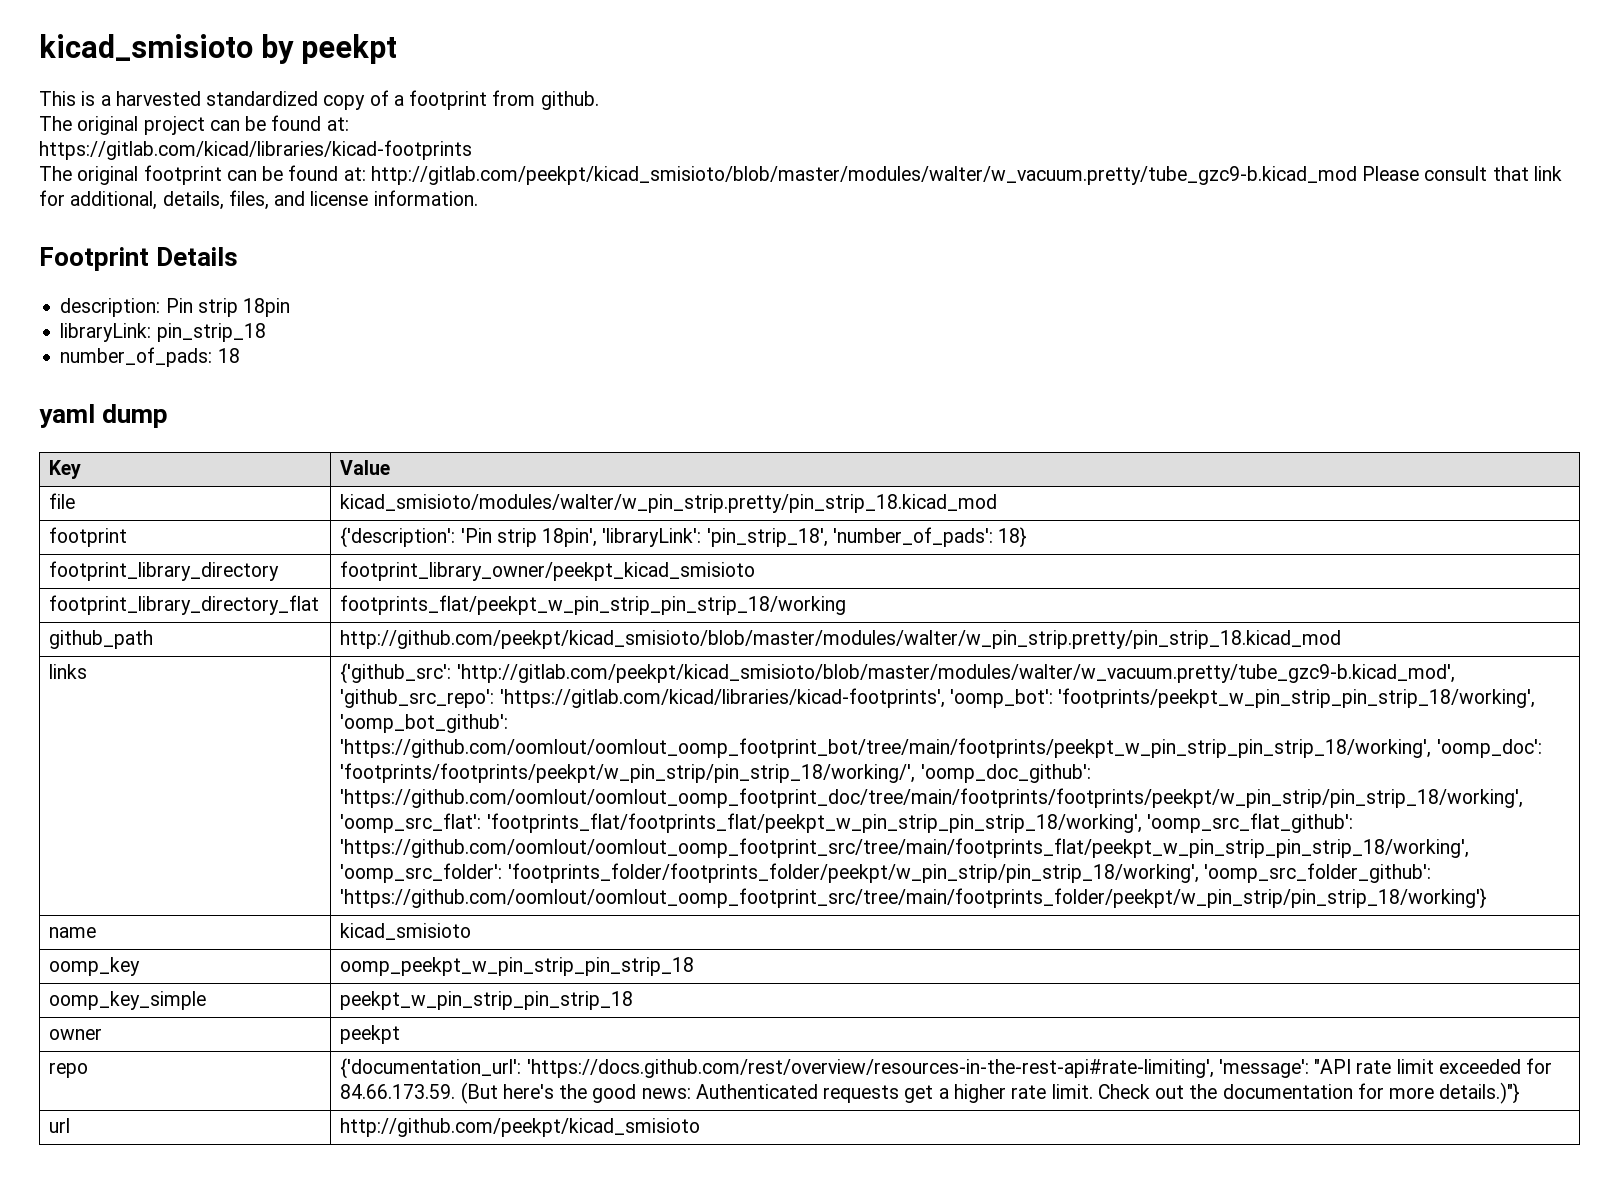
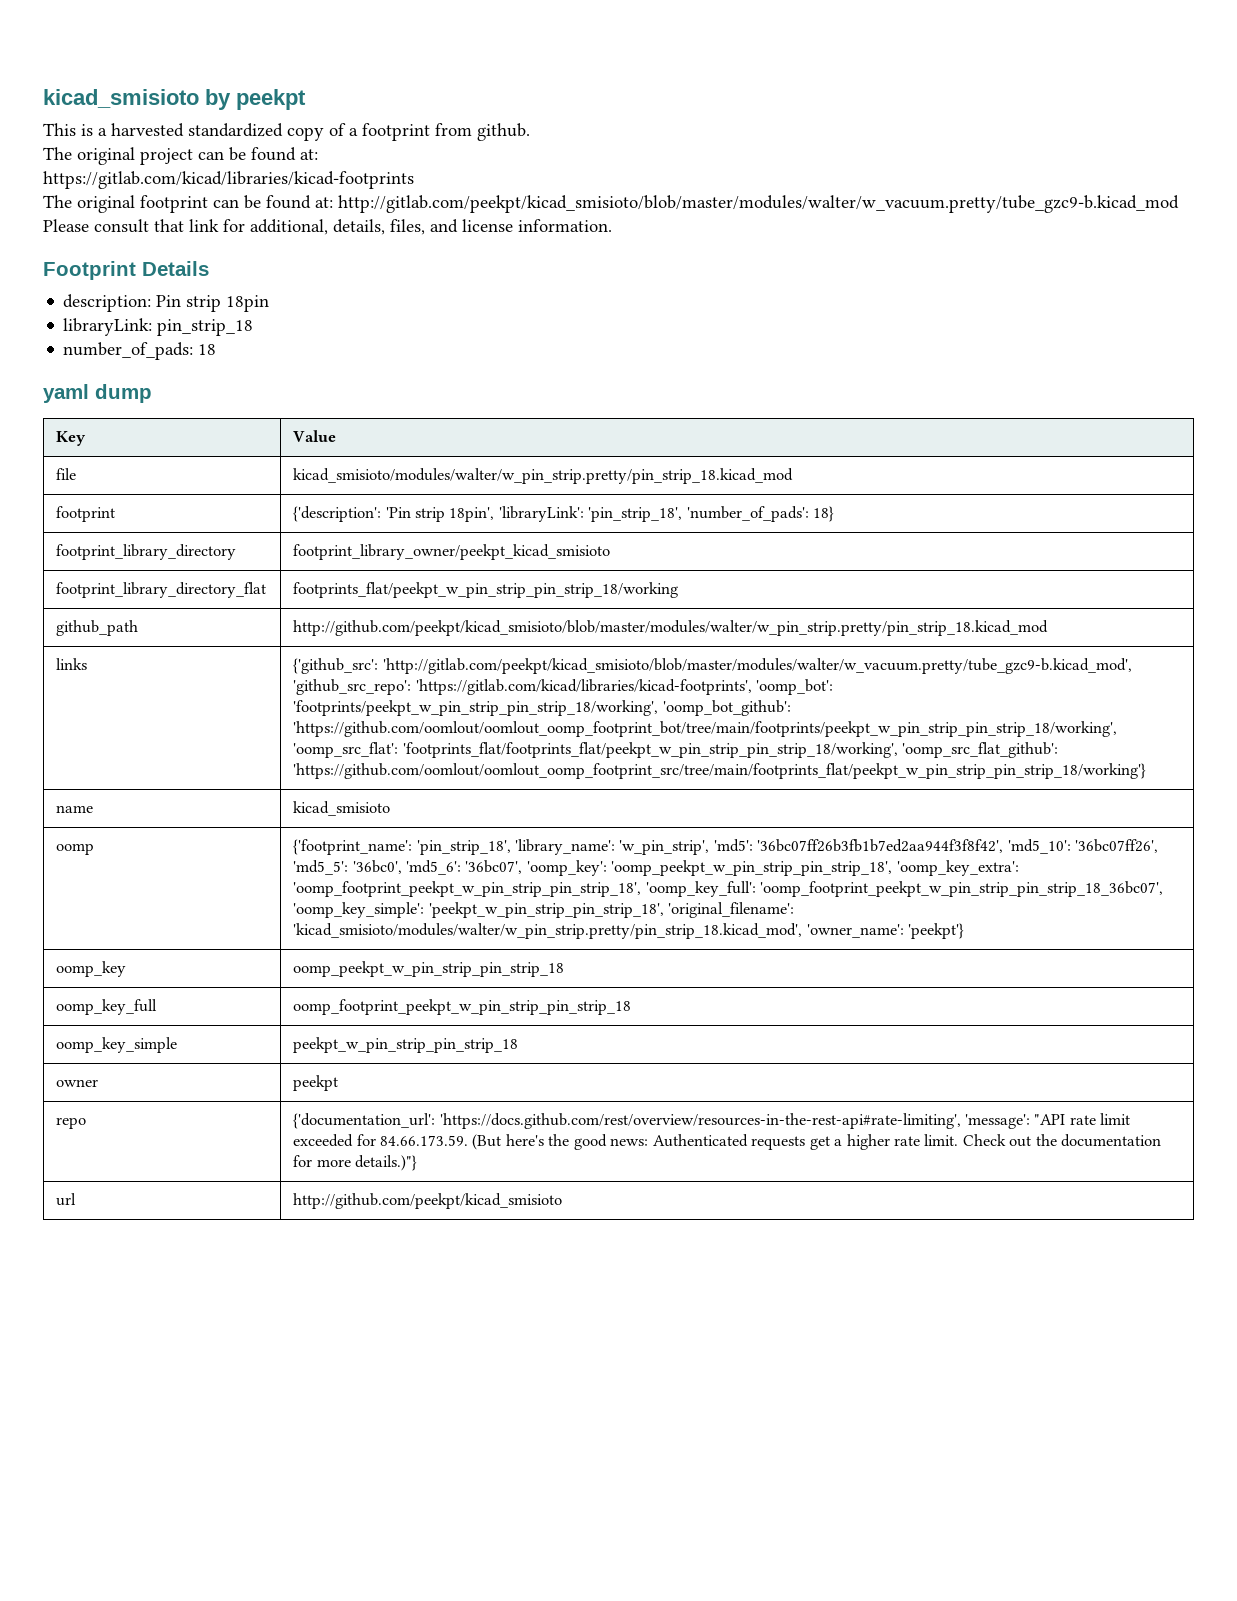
[1436,739,1542,758] [340,763,1091,783] [340,788,1524,808] [340,813,1353,833] [340,838,1470,858] [340,863,1431,883] [340,888,1488,909] [49,927,97,938] [340,923,472,940] 'oomp_doc': 'footprints/footprints/peekpt/w_pin_strip/pin_strip_18/working/', 'oomp_doc_github': 'https://github.com/oomlout/oomlout_oomp_footprint_doc/tree/main/footprints/footprints/peekpt/w_pin_strip/pin_strip_18/working', 'oomp_src_flat': 'footprints_flat/footprints_flat/peekpt_w_pin_strip_pin_strip_18/working', 'oomp_src_flat_github': 'https://github.com/oomlout/oomlout_oomp_footprint_src/tree/main/footprints_flat/peekpt_w_pin_strip_pin_strip_18/working', 'oomp_src_folder': 'footprints_folder/footprints_folder/peekpt/w_pin_strip/pin_strip_18/working', 'oomp_src_folder_github': 'https://github.com/oomlout/oomlout_oomp_footprint_src/tree/main/footprints_folder/peekpt/w_pin_strip/pin_strip_18/working'} // name | kicad_smisioto -> [293,742,1058,758] [293,763,1147,779] [56,805,94,813] [293,801,391,816] [56,843,95,855] [293,839,1159,855] [293,860,1019,876] [293,881,1163,897] [293,902,794,918] [293,923,964,939] 'oomp_src_flat': 'footprints_flat/footprints_flat/peekpt_w_pin_strip_pin_strip_18/working', 'oomp_src_flat_github': 'https://github.com/oomlout/oomlout_oomp_footprint_src/tree/main/footprints_flat/peekpt_w_pin_strip_pin_strip_18/working'} // name | kicad_smisioto // oomp | {'footprint_name': 'pin_strip_18', 'library_name': 'w_pin_strip', 'md5': '36bc07ff26b3fb1b7ed2aa944f3f8f42', 'md5_10': '36bc07ff26', 'md5_5': '36bc0', 'md5_6': '36bc07', 'oomp_key': 'oomp_peekpt_w_pin_strip_pin_strip_18', 'oomp_key_extra': 'oomp_footprint_peekpt_w_pin_strip_pin_strip_18', 'oomp_key_full': 'oomp_footprint_peekpt_w_pin_strip_pin_strip_18_36bc07', 'oomp_key_simple': 'peekpt_w_pin_strip_pin_strip_18', 'original_filename': 'kicad_smisioto/modules/walter/w_pin_strip.pretty/pin_strip_18.kicad_mod', 'owner_name': 'peekpt'}
(695, 966) none -> [56,999,158,1015] [293,999,632,1015] // oomp_key_full | oomp_footprint_peekpt_w_pin_strip_pin_strip_18

